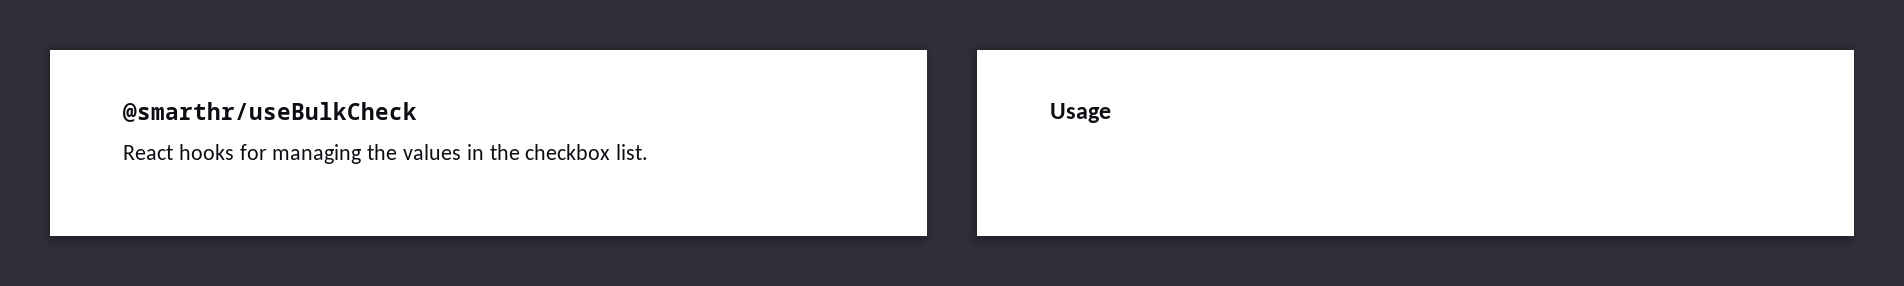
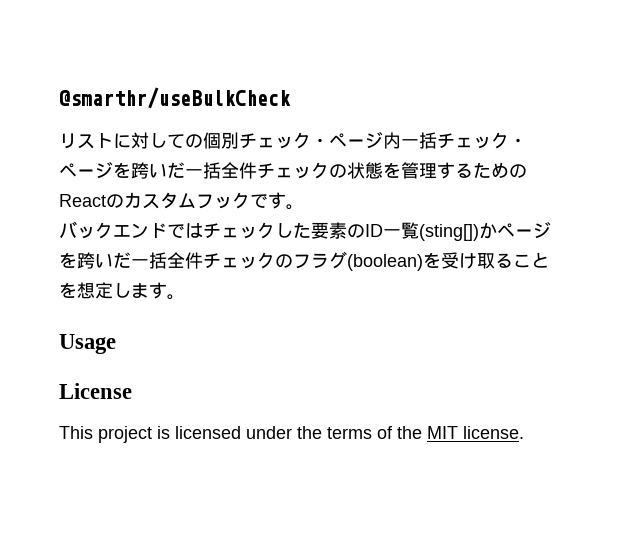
[123,144,649,164] [1050,103,1111,123] React hooks for managing the values in the checkbox list. // Usage -> [59,132,527,149] [59,162,527,179] [59,192,304,210] [59,221,551,241] [59,251,549,271] [59,282,185,300] [59,334,116,354] [59,383,132,399] [59,426,524,443] リストに対しての個別チェック・ページ内一括チェック・ページを跨いだ一括全件チェックの状態を管理するためのReactのカスタムフックです。 // バックエンドではチェックした要素のID一覧(sting[])かページを跨いだ一括全件チェックのフラグ(boolean)を受け取ることを想定します。 // Usage // License // This project is licensed under the terms of the MIT license.

